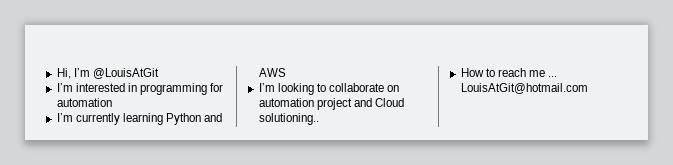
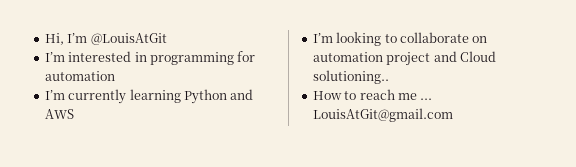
[460,83,588,94] LouisAtGit@hotmail.com -> [312,108,453,122] LouisAtGit@gmail.com

